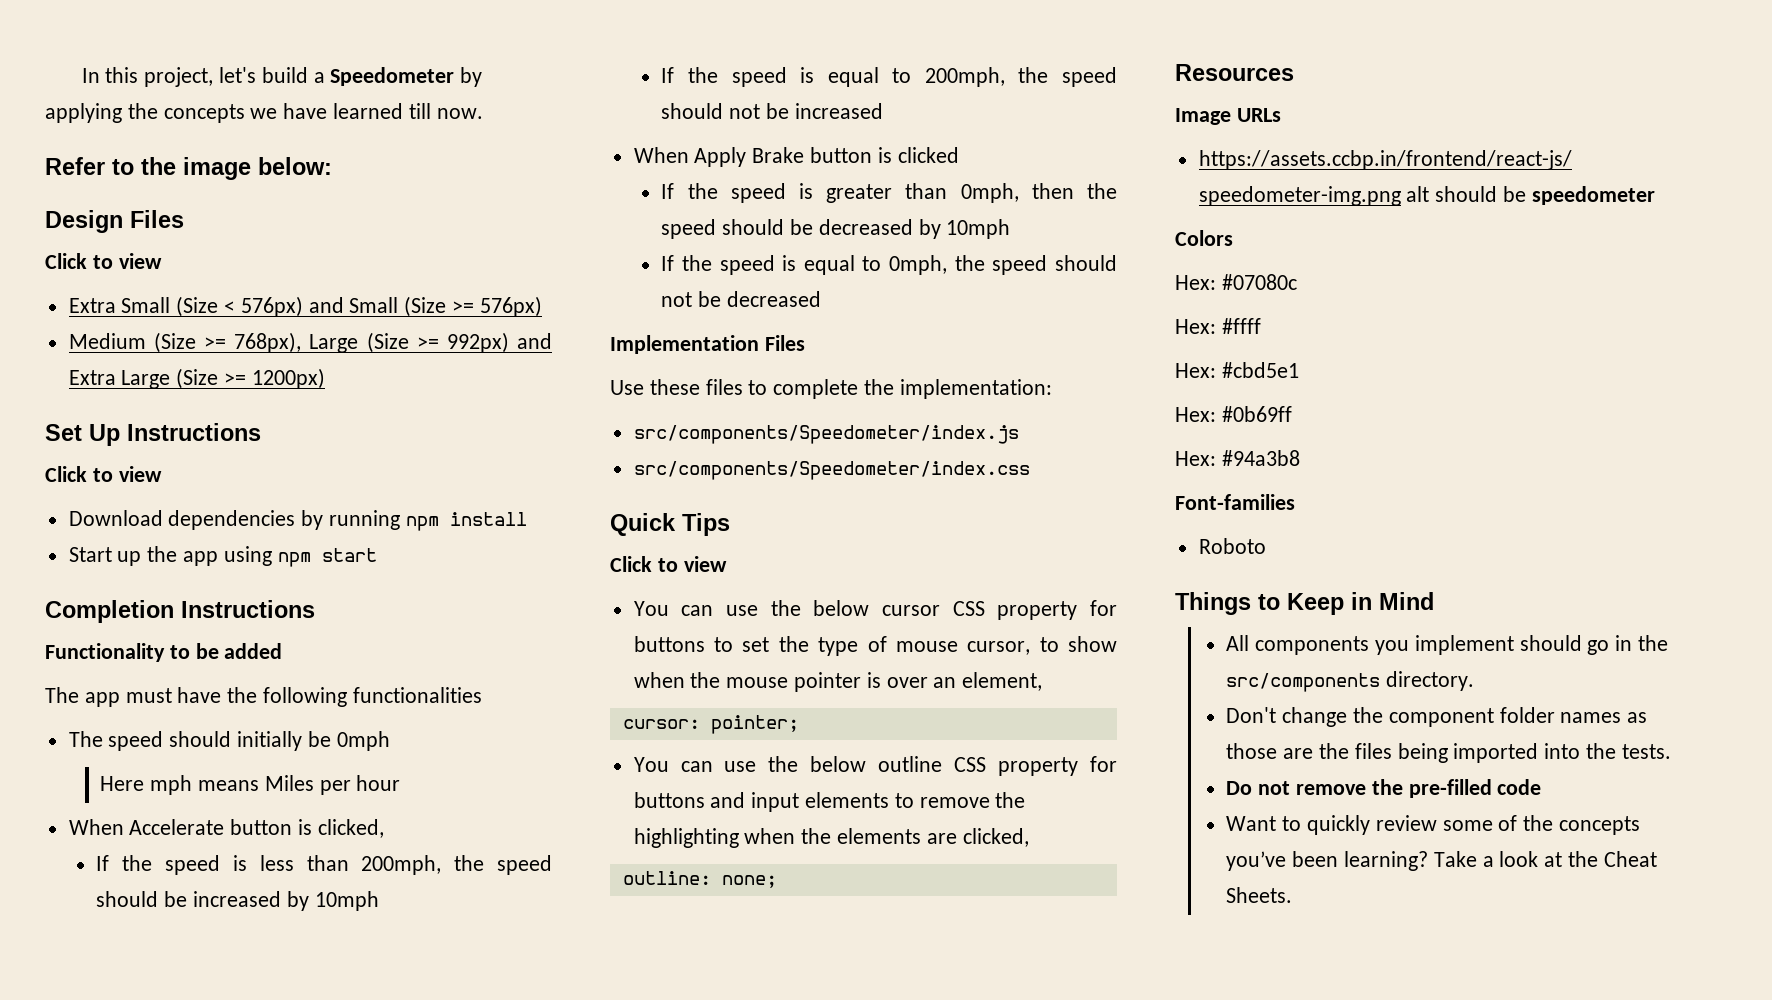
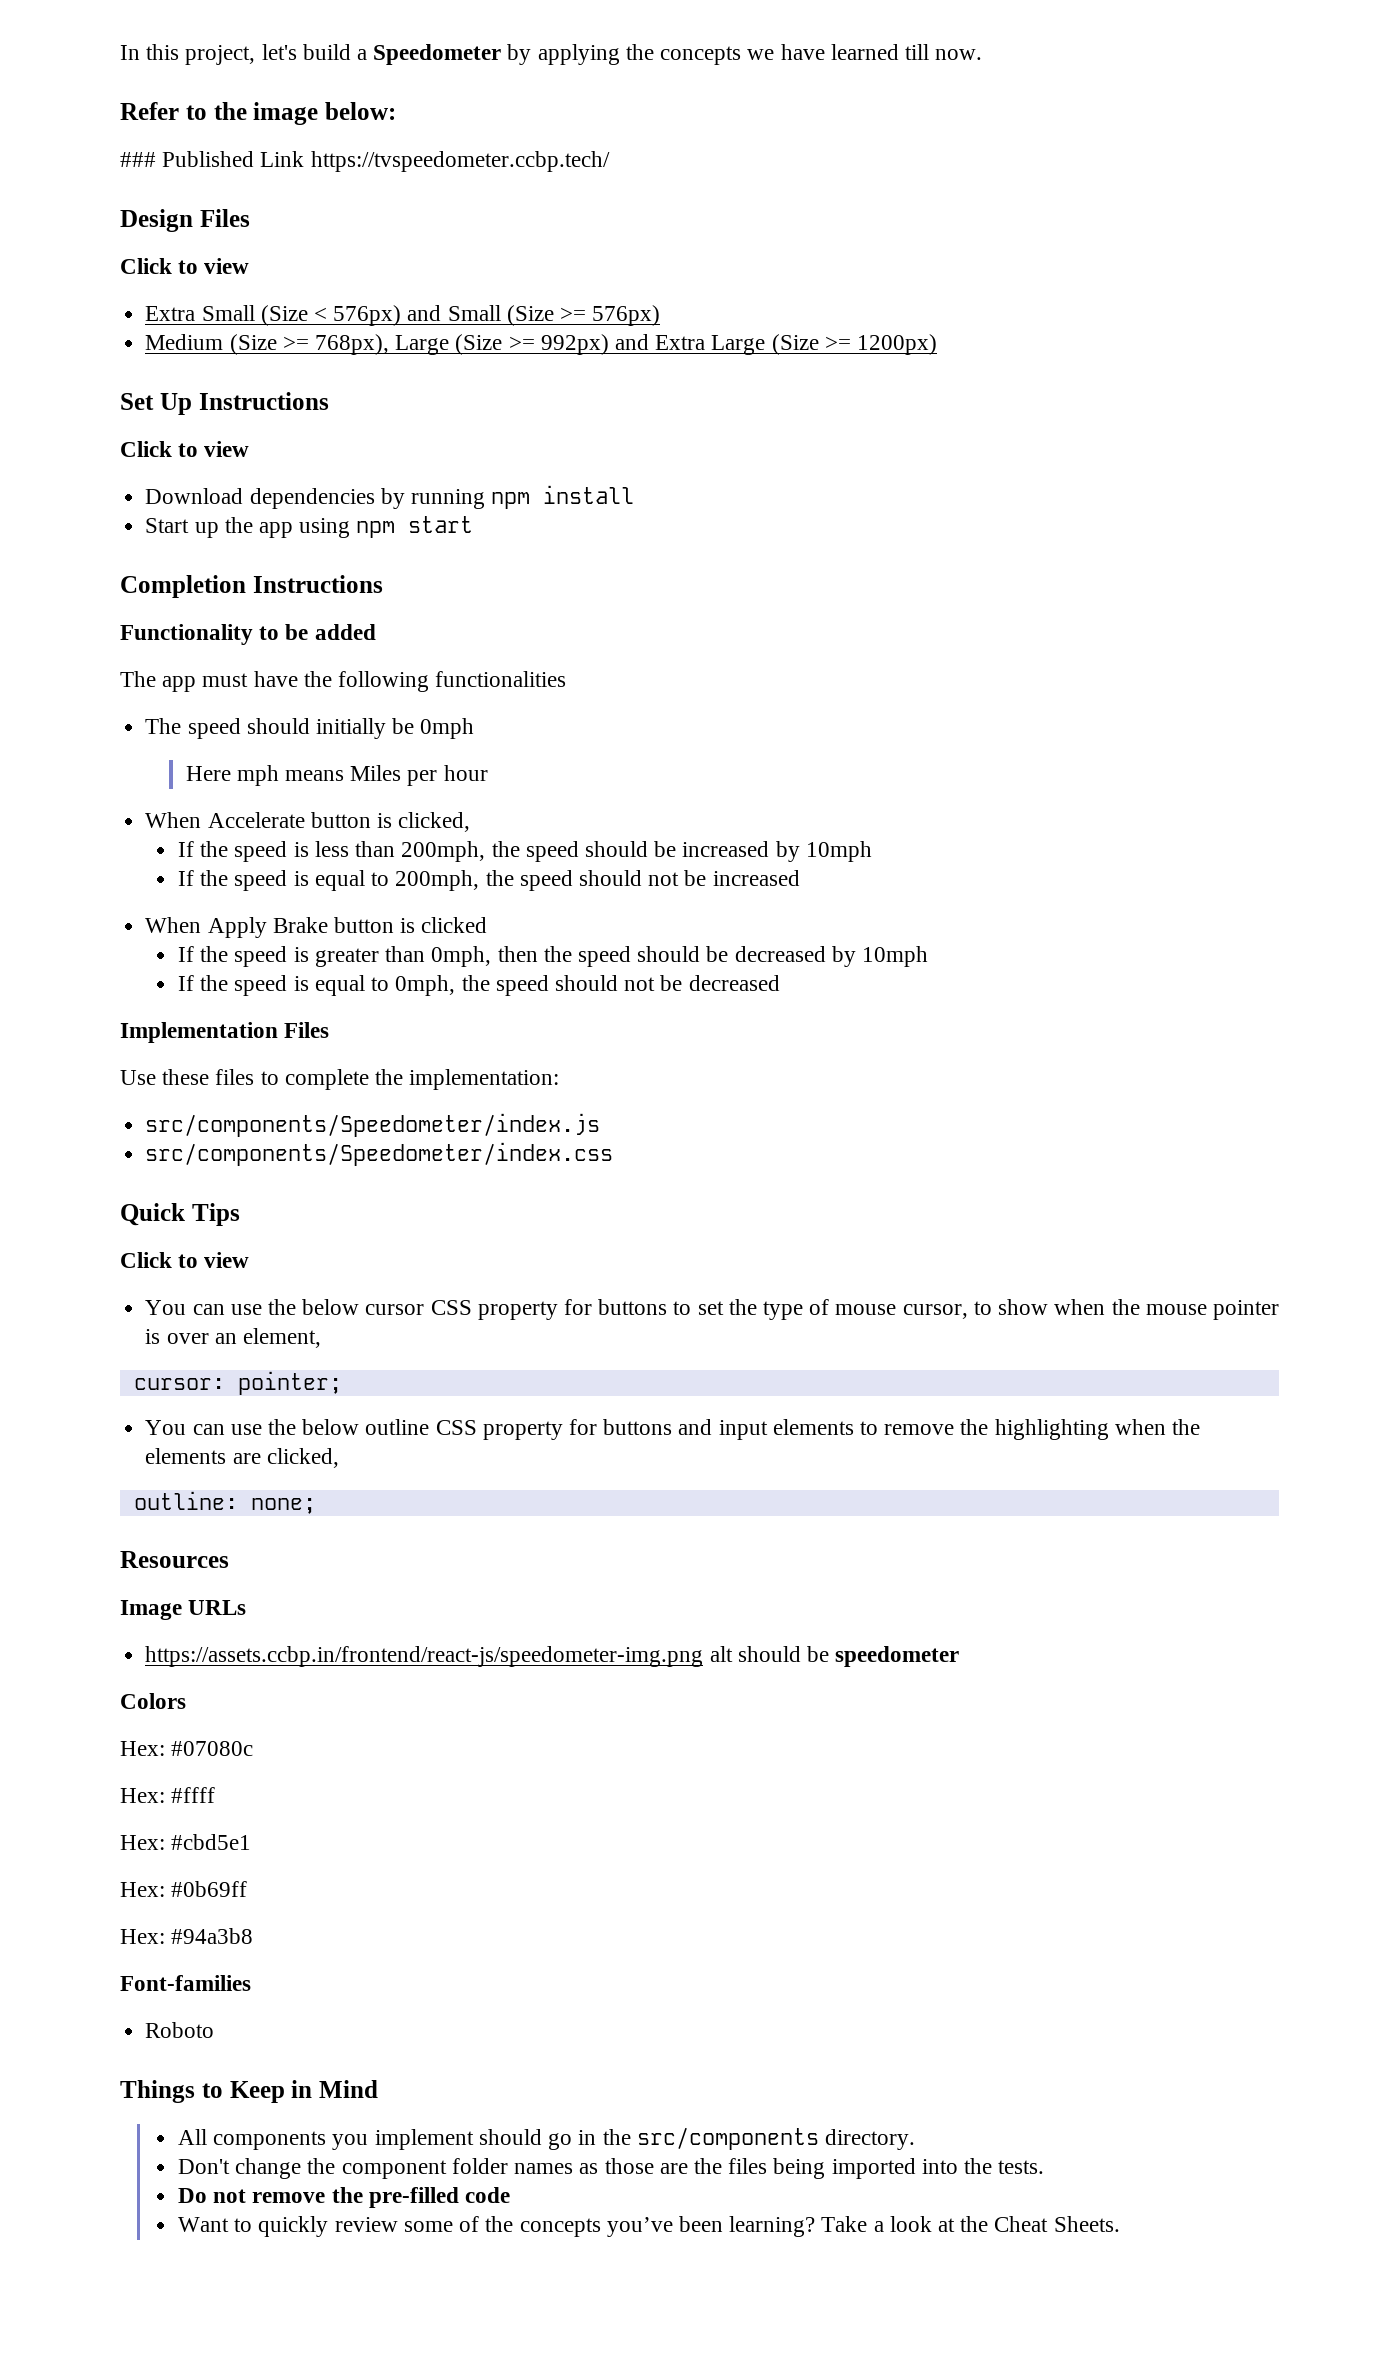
(332, 166) none -> [120,151,610,172] // ### Published Link https://tvspeedometer.ccbp.tech/

